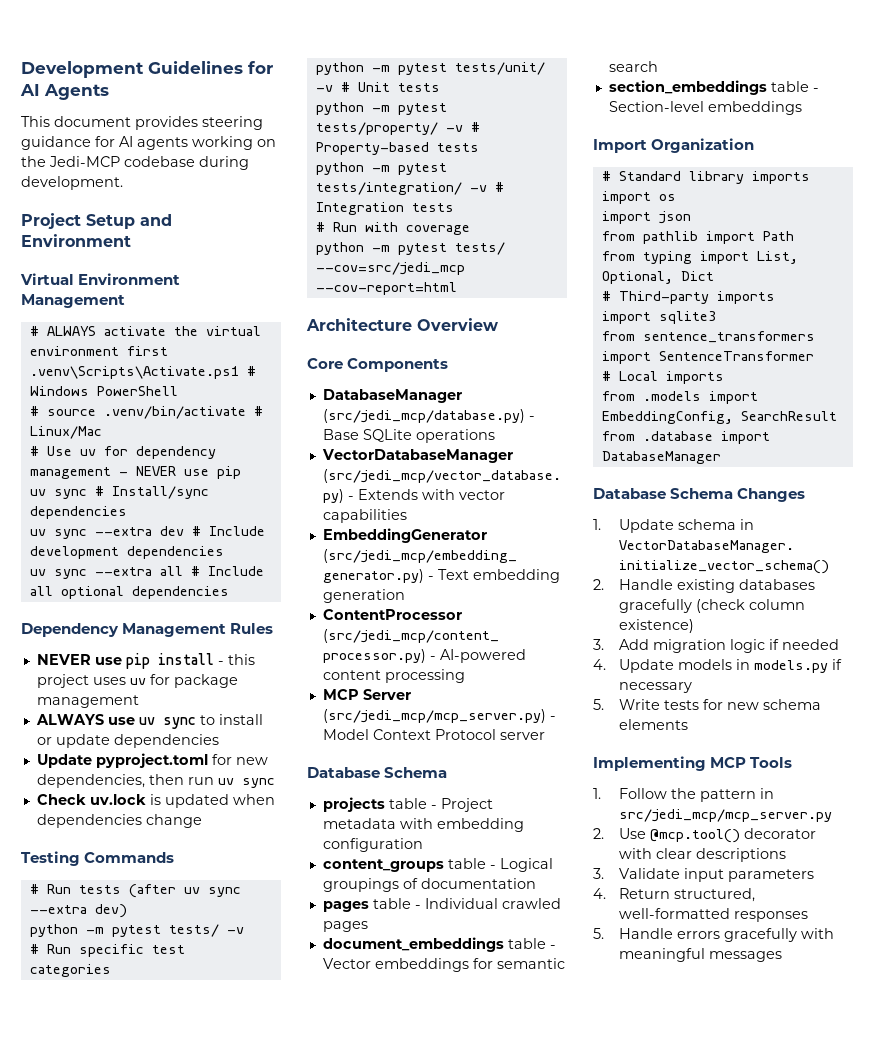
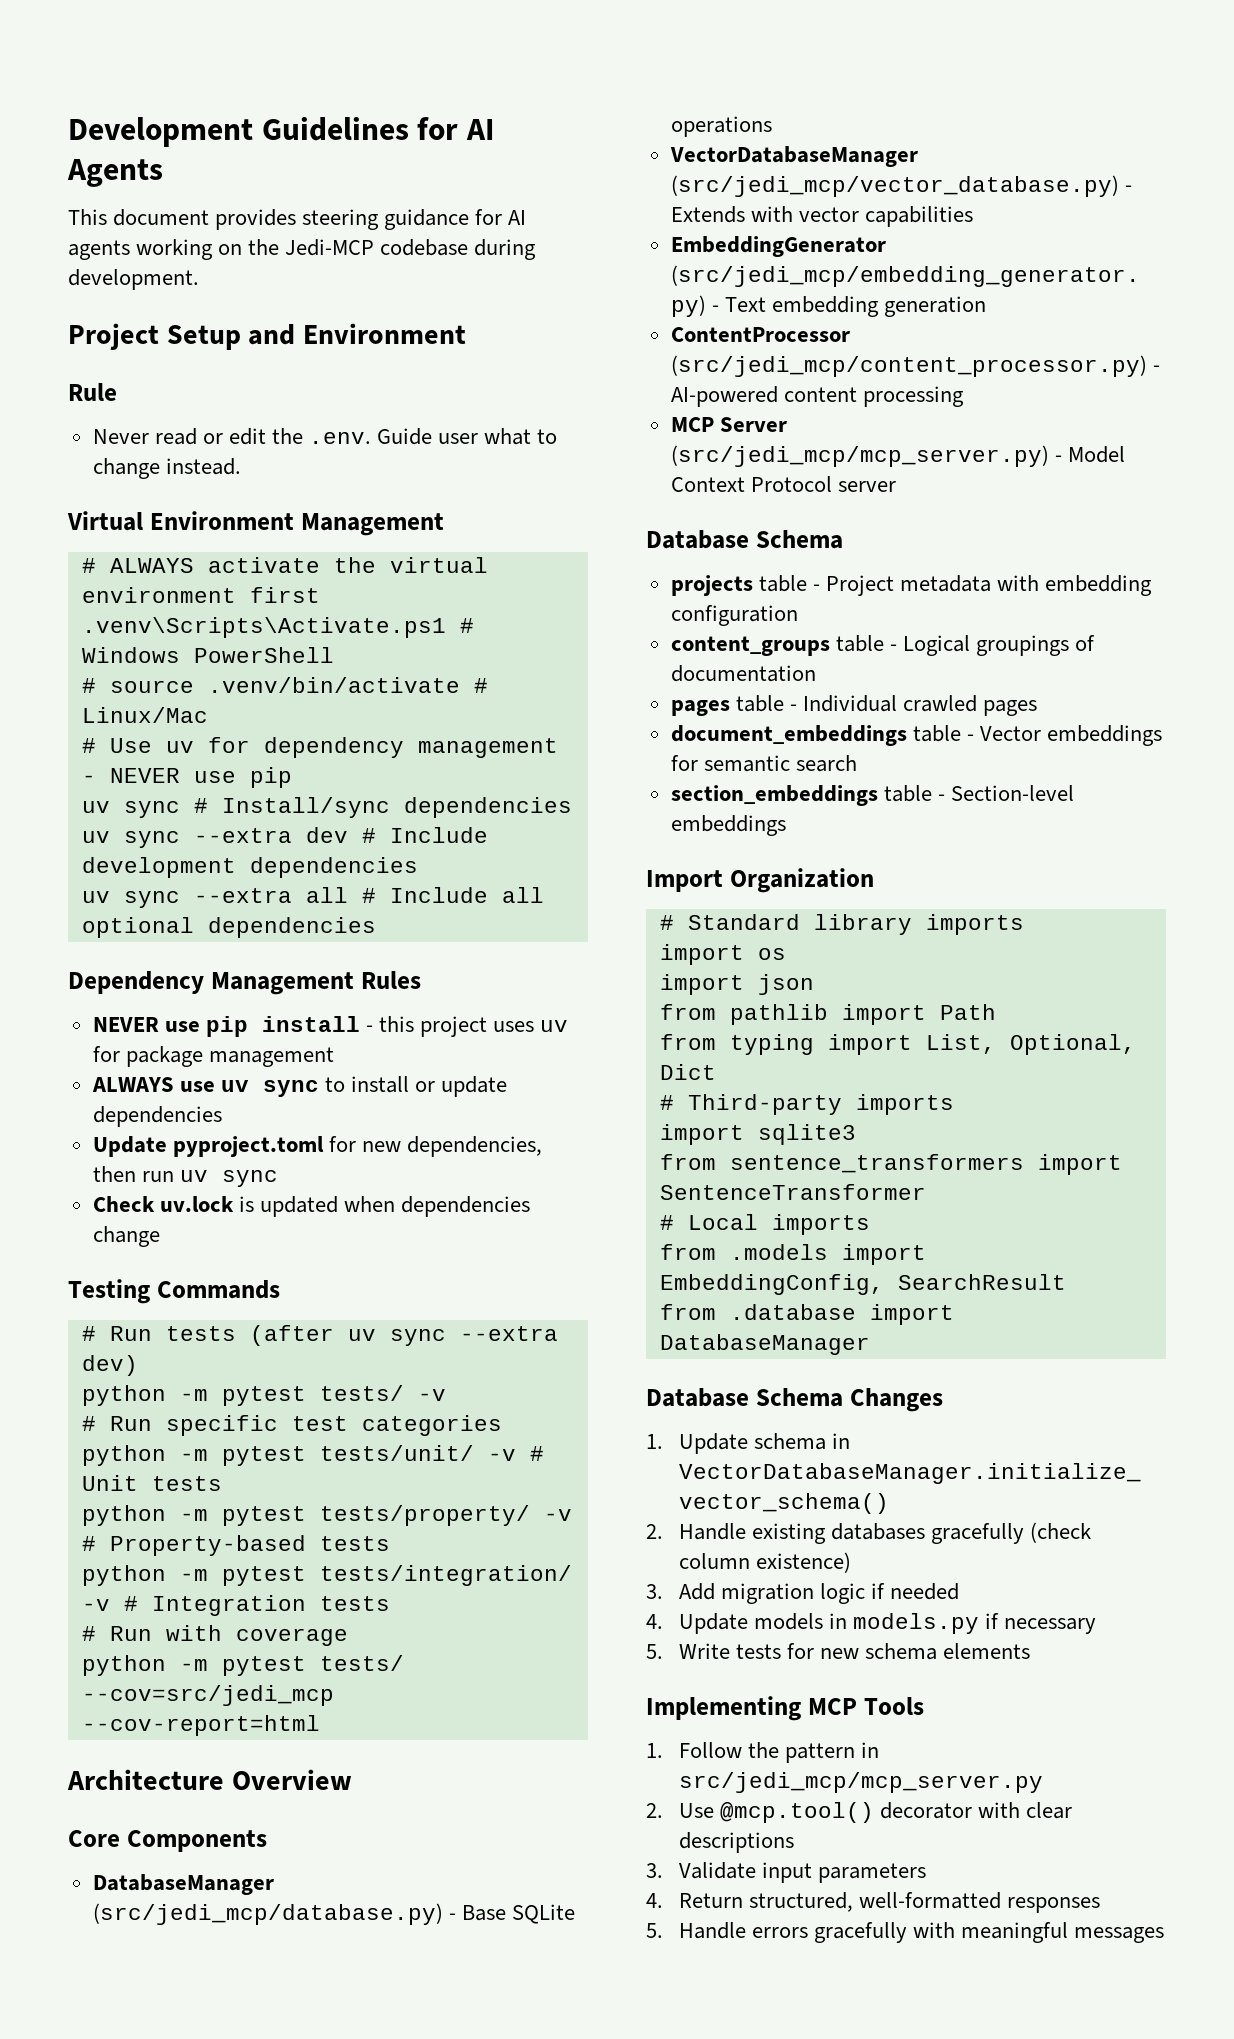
(131, 240) none -> [68,383,117,401] [92,428,558,445] [92,458,241,479] // Rule // Never read or edit the .env. Guide user what to change instead.

